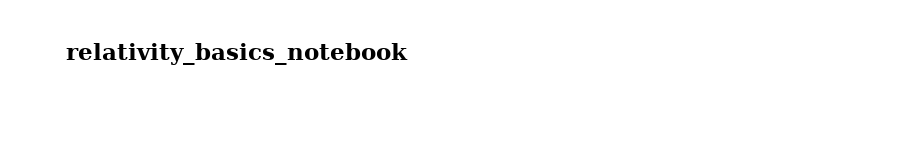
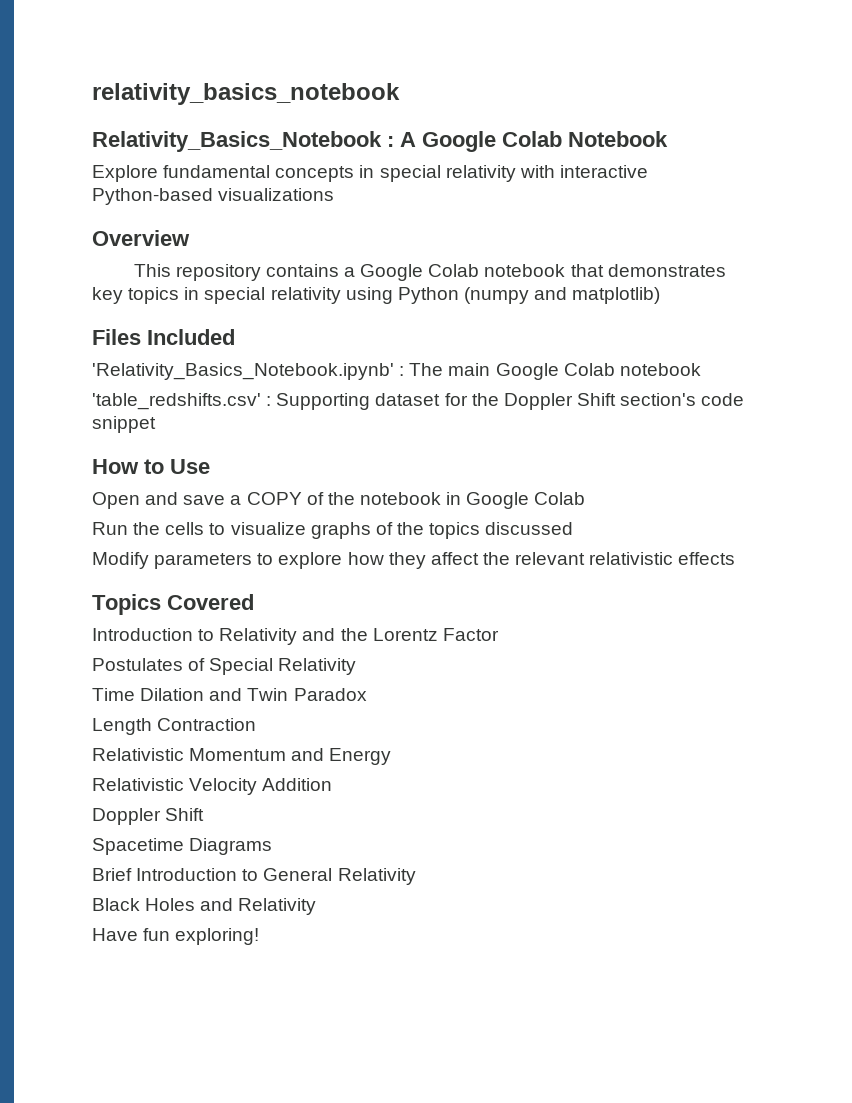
(408, 54) none -> [92,131,668,152] [92,165,648,182] [92,188,335,205] [92,230,190,246] [133,264,726,281] [92,287,661,304] [92,329,235,345] [92,363,701,380] [92,393,745,410] [92,416,156,433] [92,459,210,474] [92,492,586,509] [92,522,574,539] [92,552,736,569] [92,594,254,615] [92,628,499,645] [92,658,357,675] [92,688,367,701] [92,718,257,735] [92,748,392,765] [92,778,333,795] [92,808,205,825] [92,838,273,855] [92,868,416,885] [92,898,317,915] [92,928,260,945] // Relativity_Basics_Notebook : A Google Colab Notebook // Explore fundamental concepts in special relativity with interactive Python-based visualizations // Overview // This repository contains a Google Colab notebook that demonstrates key topics in special relativity using Python (numpy and matplotlib) // Files Included // 'Relativity_Basics_Notebook.ipynb' : The main Google Colab notebook // 'table_redshifts.csv' : Supporting dataset for the Doppler Shift section's code snippet // How to Use // Open and save a COPY of the notebook in Google Colab // Run the cells to visualize graphs of the topics discussed // Modify parameters to explore how they affect the relevant relativistic effects // Topics Covered // Introduction to Relativity and the Lorentz Factor // Postulates of Special Relativity // Time Dilation and Twin Paradox // Length Contraction // Relativistic Momentum and Energy // Relativistic Velocity Addition // Doppler Shift // Spacetime Diagrams // Brief Introduction to General Relativity // Black Holes and Relativity // Have fun exploring!

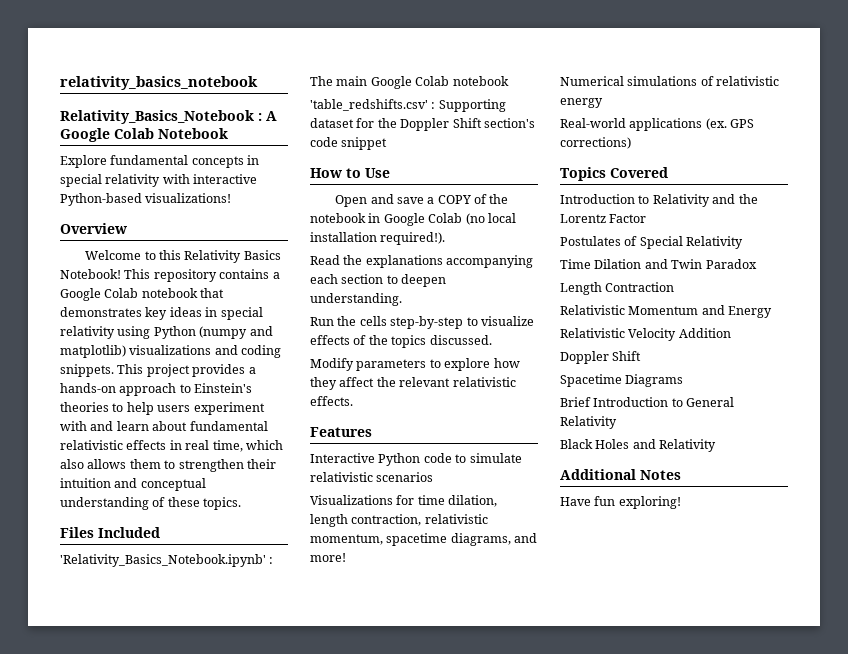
[218,188,335,201] visualizations -> [145,193,232,203] visualizations!
(190, 238) none -> [85,250,281,263] [60,269,121,279] Welcome to this Relativity Basics Notebook!
[128,287,180,304] topics -> [169,307,202,317] ideas
(661, 295) none -> [129,345,282,358] [60,364,256,377] [60,383,253,396] [60,402,265,415] [60,421,268,431] [60,440,283,452] [60,459,276,472] [60,478,206,491] [60,497,242,510] visualizations and coding snippets. This project provides a hands-on approach to Einstein's theories to help users experiment with and learn about fundamental relativistic effects in real time, which also allows them to strengthen their intuition and conceptual understanding of these topics.
(586, 498) none -> [465,213,516,225] [310,232,446,245] [310,255,534,268] [310,274,447,287] [310,293,402,306] (no local installation required!). // Read the explanations accompanying each section to deepen understanding.
(205, 528) none -> [390,316,464,329] step-by-step
[310,522,371,539] graphs -> [310,335,350,345] effects
[485,522,574,535] discussed -> [429,335,492,345] discussed.
[678,552,736,565] effects -> [310,396,353,406] [310,427,372,437] [310,453,522,466] [310,472,434,482] [310,495,498,507] [310,514,488,527] [310,533,538,546] [310,553,346,562] [560,76,780,86] [560,98,603,108] [560,118,755,131] [560,137,631,149] effects. // Features // Interactive Python code to simulate relativistic scenarios // Visualizations for time dilation, length contraction, relativistic momentum, spacetime diagrams, and more! // Numerical simulations of relativistic energy // Real-world applications (ex. GPS corrections)
(317, 906) none -> [560,469,681,480] // Additional Notes

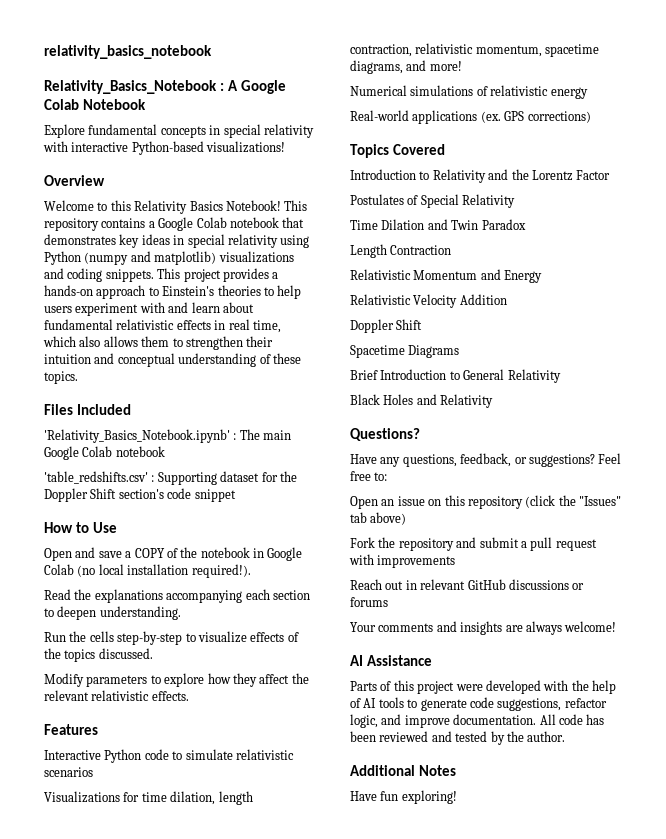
(717, 445) none -> [350,428,420,441] [350,453,622,467] [350,471,388,481] [350,495,621,509] [350,512,407,525] [350,537,597,551] [349,554,456,568] [350,579,585,590] [350,597,388,607] [350,621,617,635] [350,655,432,666] [350,680,616,694] [350,697,607,711] [350,714,605,728] [350,731,566,745] // Questions? // Have any questions, feedback, or suggestions? Feel free to: // Open an issue on this repository (click the "Issues" tab above) // Fork the repository and submit a pull request with improvements // Reach out in relevant GitHub discussions or forums // Your comments and insights are always welcome! // AI Assistance // Parts of this project were developed with the help of AI tools to generate code suggestions, refactor logic, and improve documentation. All code has been reviewed and tested by the author.

